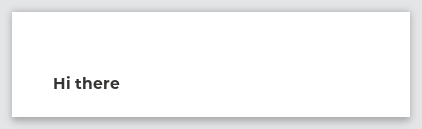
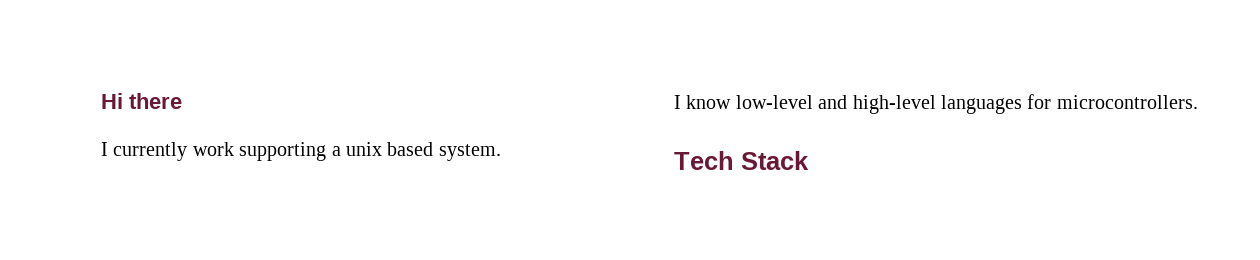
(121, 83) none -> [101,142,501,161] [674,94,1198,114] [674,151,809,170] // I currently work supporting a unix based system. // I know low-level and high-level languages for microcontrollers. // Tech Stack

